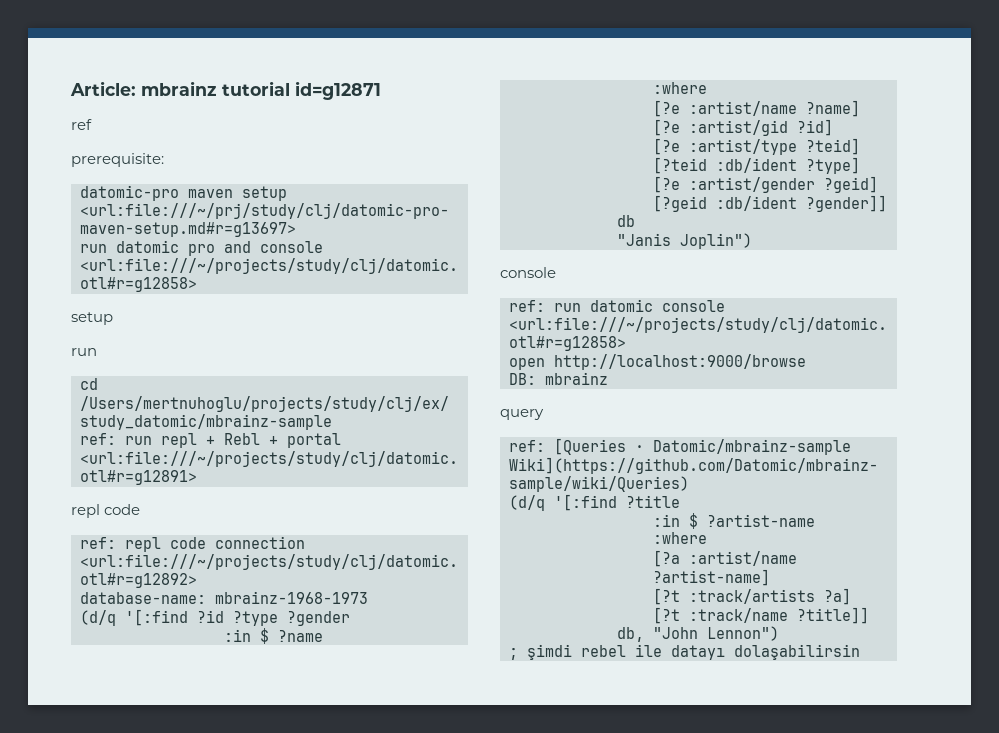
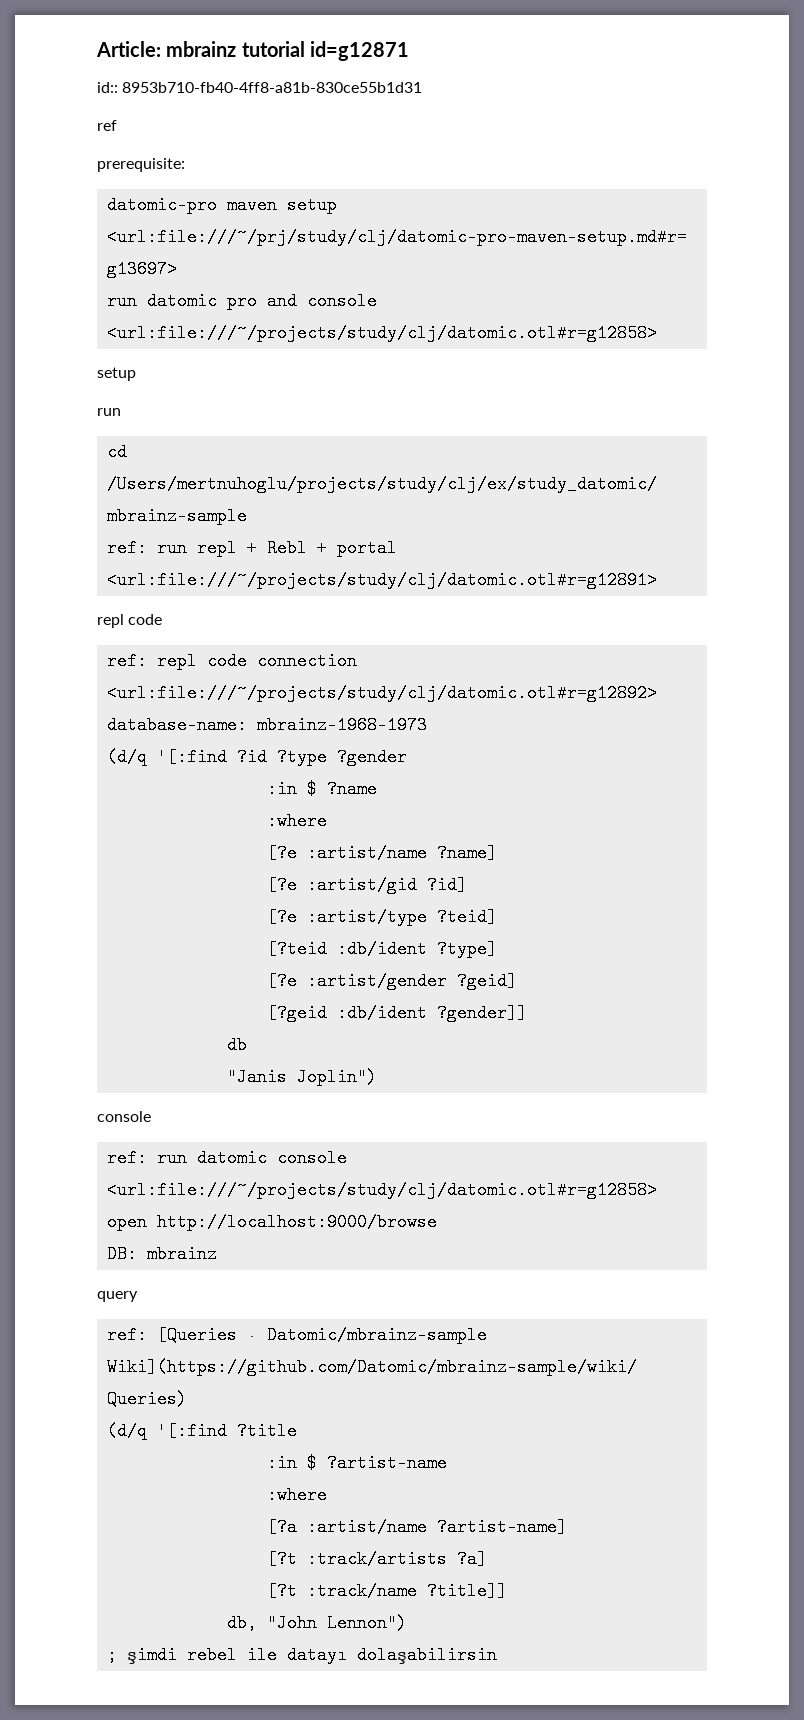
(381, 90) none -> [97,82,423,93] // id:: 8953b710-fb40-4ff8-a81b-830ce55b1d31

